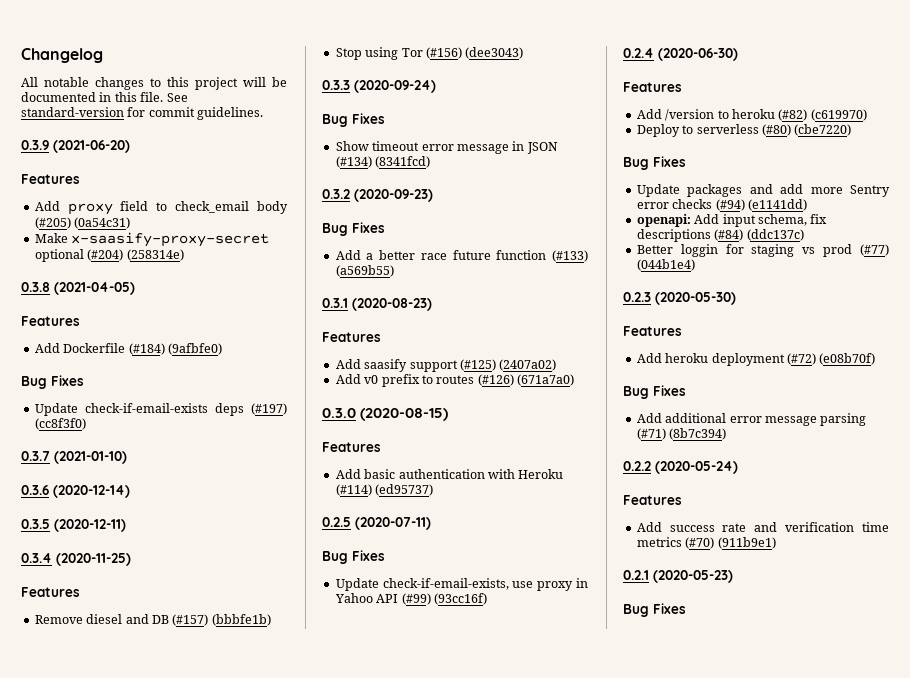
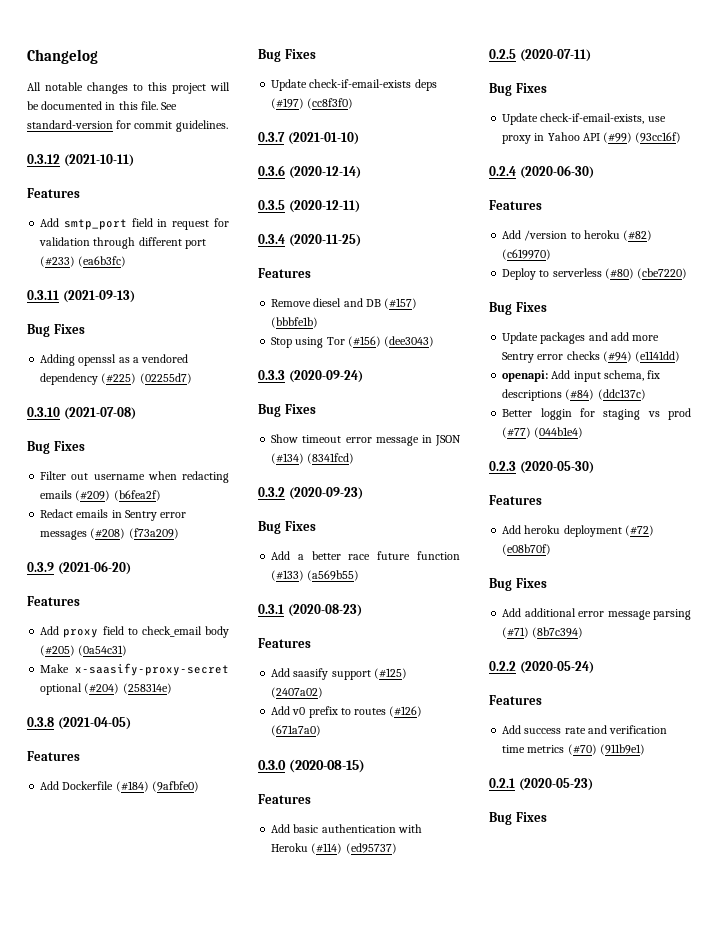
(264, 113) none -> [27,154,134,167] [27,188,80,198] [40,218,229,230] [39,237,206,249] [40,256,127,267] [27,290,135,303] [27,324,85,337] [40,354,189,366] [40,373,192,385] [27,407,136,420] [27,441,85,454] [40,471,229,483] [40,490,161,501] [40,509,187,521] [40,528,179,540] // 0.3.12 (2021-10-11) // Features // Add smtp_port field in request for validation through different port (#233) (ea6b3fc) // 0.3.11 (2021-09-13) // Bug Fixes // Adding openssl as a vendored dependency (#225) (02255d7) // 0.3.10 (2021-07-08) // Bug Fixes // Filter out username when redacting emails (#209) (b6fea2f) // Redact emails in Sentry error messages (#208) (f73a209)

